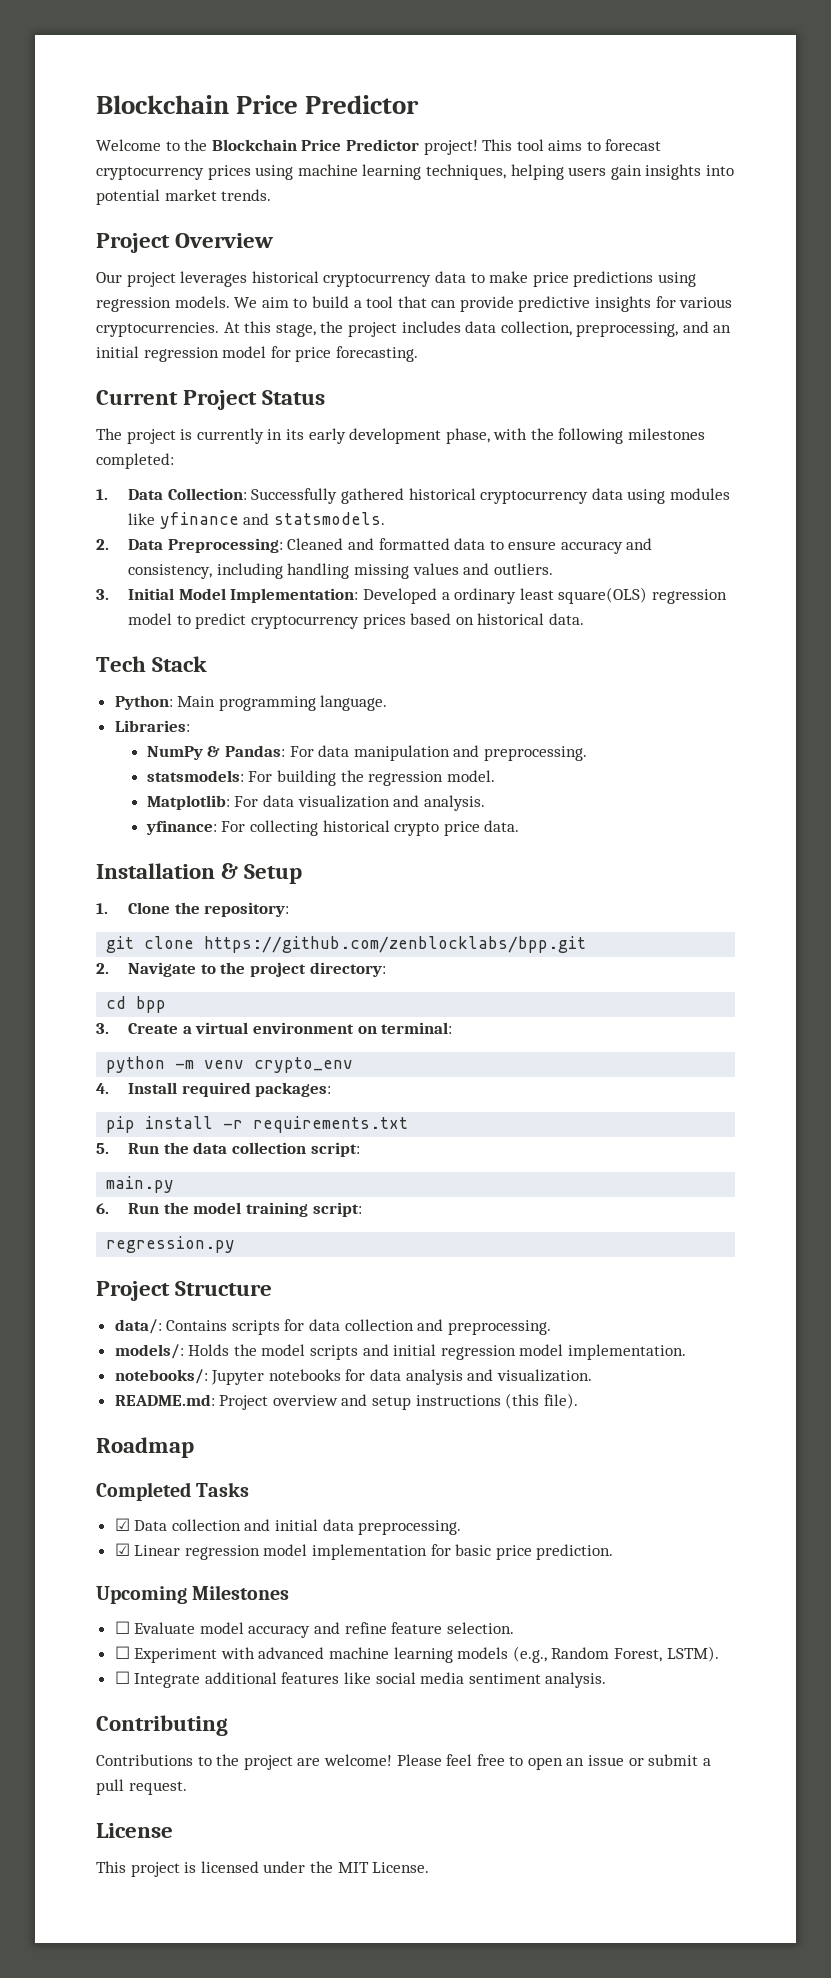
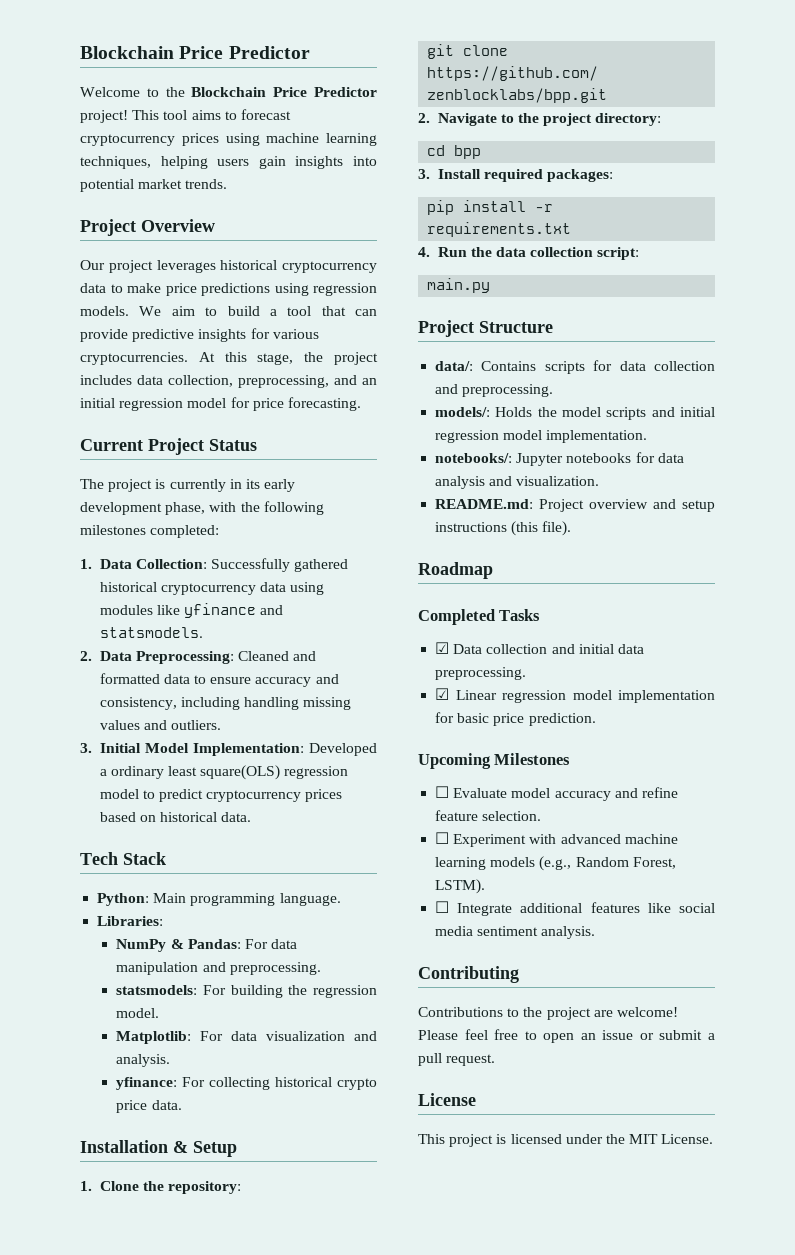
[128,1022,453,1034] [106,1056,354,1073] [96,1083,109,1094] Create a virtual environment on terminal: // python -m venv crypto_env // 4. -> (430, 174) none
[96,1143,109,1154] 5. -> [418,247,430,257] 4.
[96,1202,362,1217] [106,1236,236,1253] // 6. Run the model training script: // regression.py -> (491, 285) none

